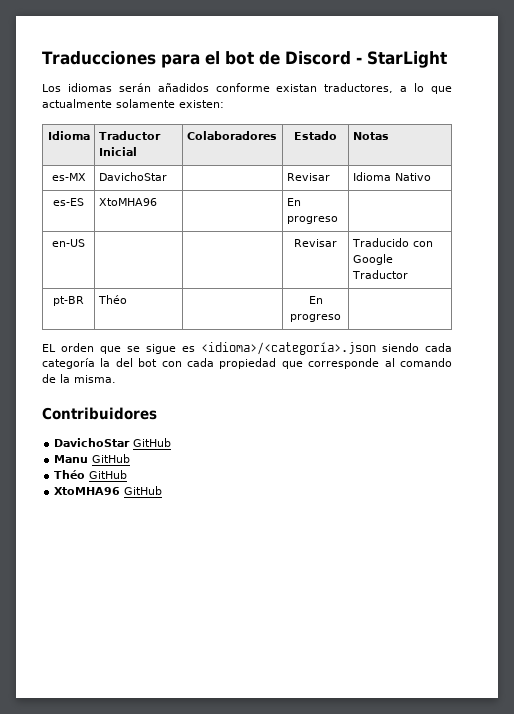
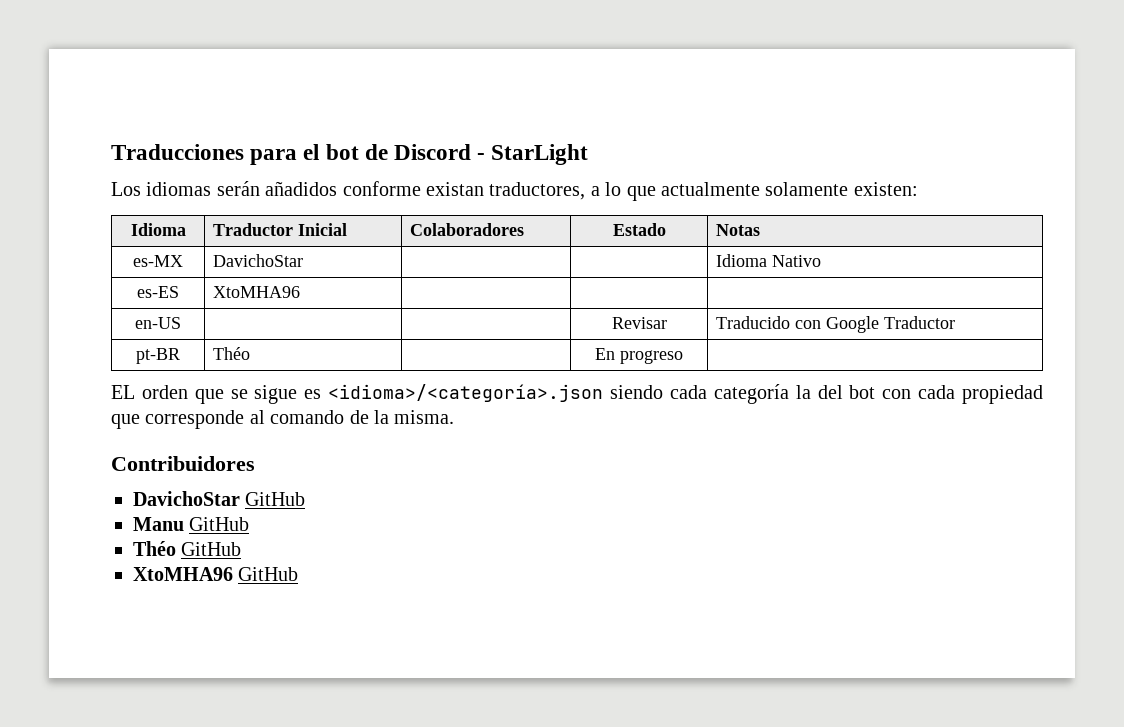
[286,173,330,181] Revisar -> (303, 260) none
[286,198,301,206] [286,216,338,224] En progreso -> (300, 292) none

